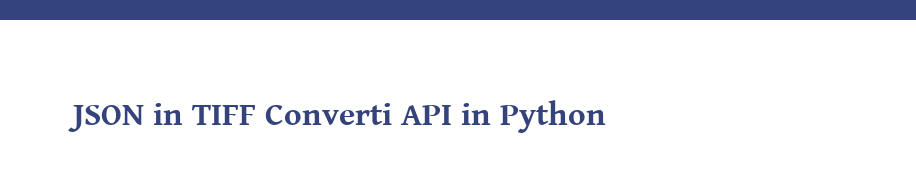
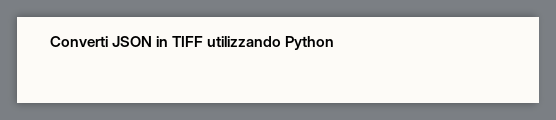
(68, 118) none -> [50,36,108,47] Converti
[265,103,491,125] Converti API in -> [207,36,282,47] utilizzando

